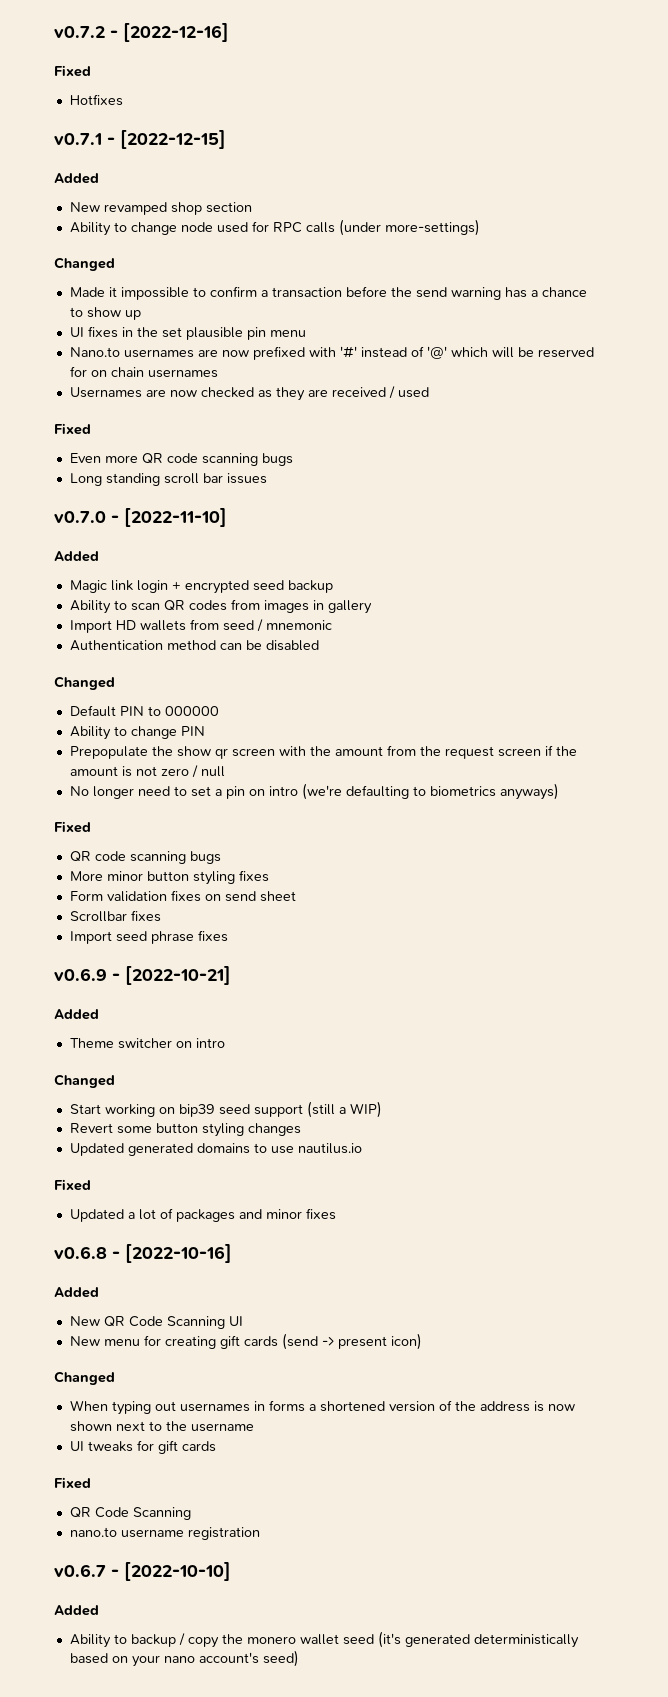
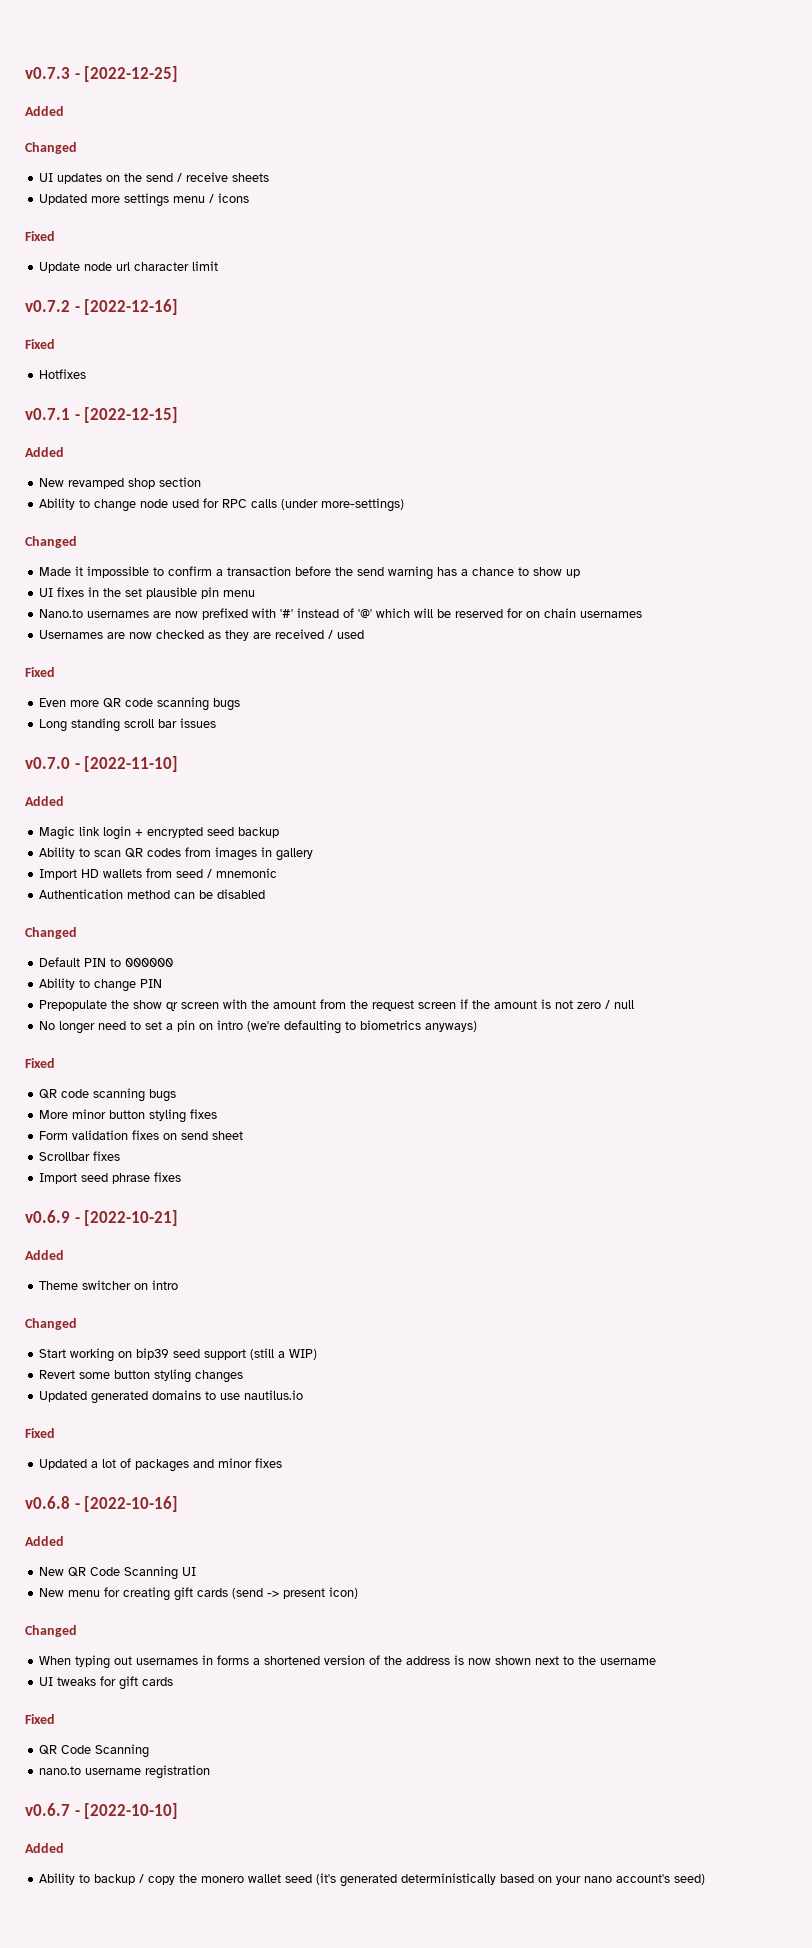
(54, 32) none -> [25,66,179,82] [25,106,64,116] [25,142,77,154] [39,172,270,184] [39,193,250,207] [25,231,55,241] [39,261,219,273] v0.7.3 - [2022-12-25] // Added // Changed // UI updates on the send / receive sheets // Updated more settings menu / icons // Fixed // Update node url character limit //

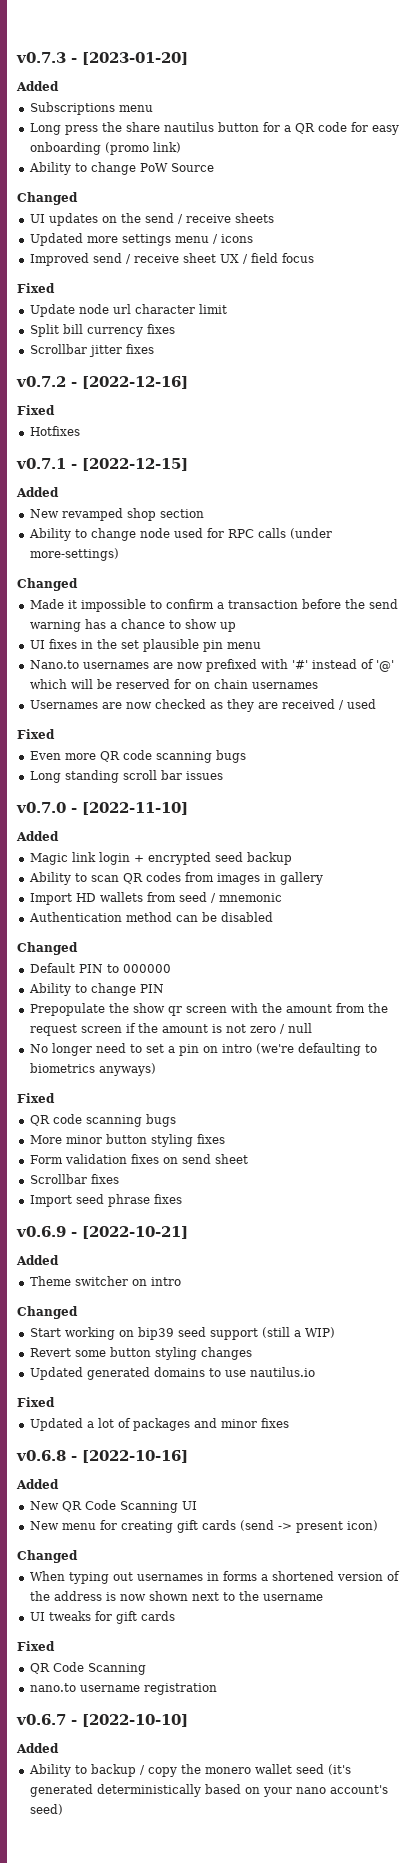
[84,66,179,82] [25,106,64,116] [2022-12-25] // Added -> [82,52,188,65] [16,81,59,91] [29,102,153,115] [29,122,399,135] [29,142,181,155] [28,162,214,175] [2023-01-20] // Added // Subscriptions menu // Long press the share nautilus button for a QR code for easy onboarding (promo link) // Ability to change PoW Source
(250, 198) none -> [29,253,314,266] // Improved send / receive sheet UX / field focus
(219, 266) none -> [29,324,175,337] [29,344,154,357] // Split bill currency fixes // Scrollbar jitter fixes

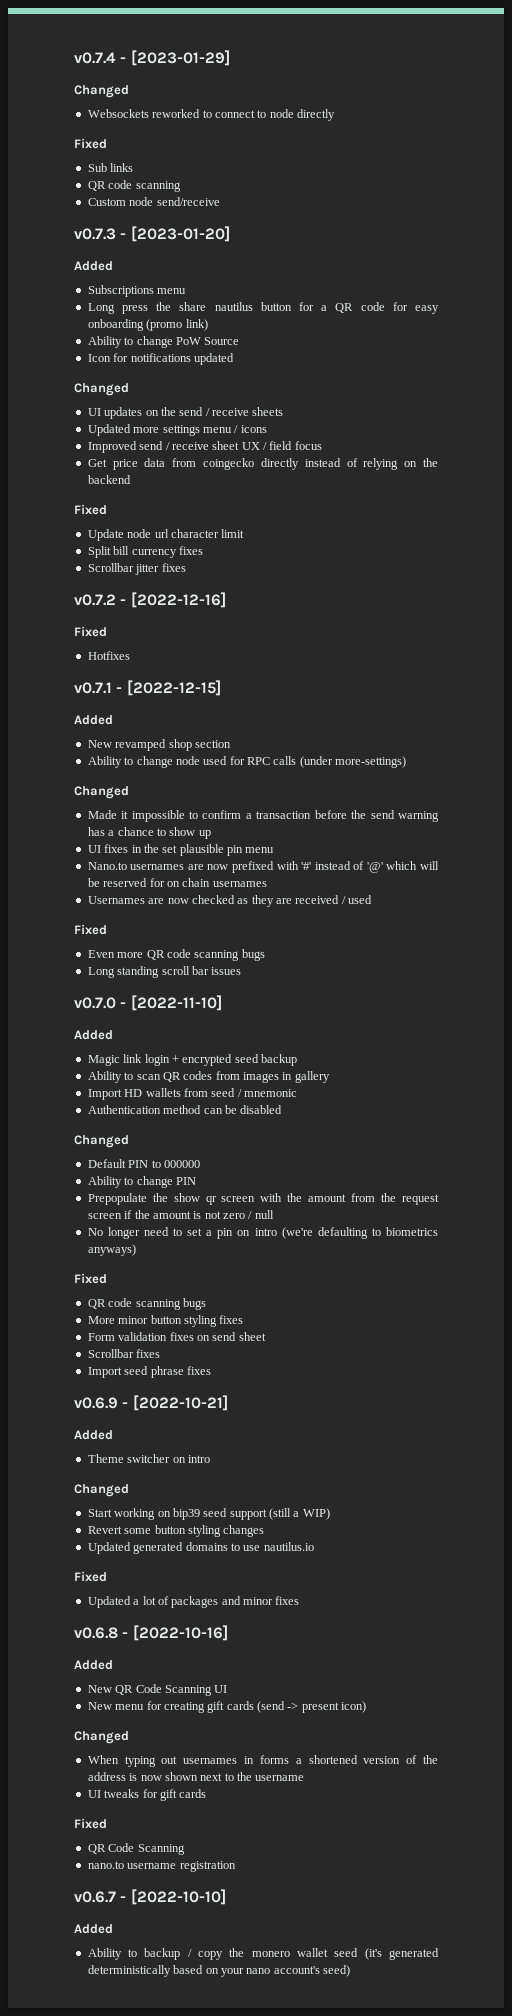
(16, 57) none -> [74,50,230,66] [74,85,129,98] [87,109,335,121] [74,138,107,149] [87,163,134,172] [87,180,181,192] [87,197,220,206] v0.7.4 - [2023-01-29] // Changed // Websockets reworked to connect to node directly // Fixed // Sub links // QR code scanning // Custom node send/receive //
(214, 167) none -> [87,353,234,365] // Icon for notifications updated
(314, 258) none -> [87,458,438,470] [87,475,131,484] // Get price data from coingecko directly instead of relying on the backend

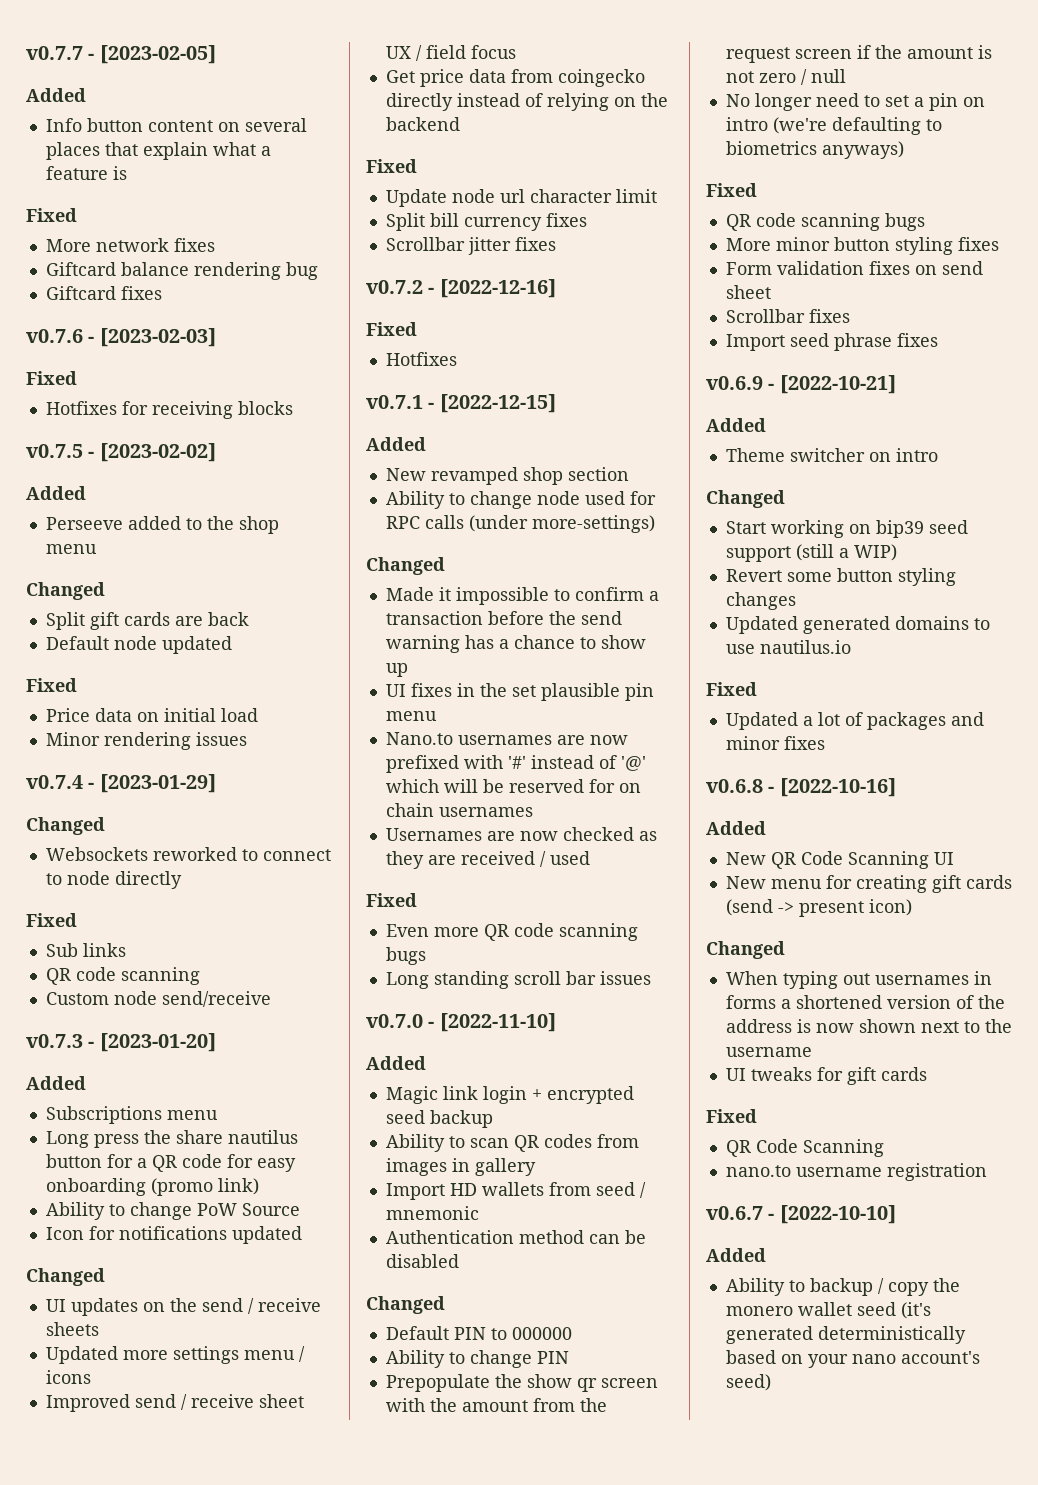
(74, 58) none -> [26,45,216,64] [26,88,86,102] [45,118,307,132] [45,142,271,160] [45,166,127,180] [26,208,77,222] [45,238,215,252] [45,262,318,280] [45,286,162,300] [26,328,216,347] [26,371,77,385] [45,401,293,419] [26,443,216,462] [26,486,86,500] [45,516,279,534] [45,544,97,554] [26,582,105,600] [45,612,249,630] [45,636,232,654] [26,678,77,692] [45,708,258,722] [45,732,247,750] v0.7.7 - [2023-02-05] // Added // Info button content on several places that explain what a feature is // Fixed // More network fixes // Giftcard balance rendering bug // Giftcard fixes // v0.7.6 - [2023-02-03] // Fixed // Hotfixes for receiving blocks // v0.7.5 - [2023-02-02] // Added // Perseeve added to the shop menu // Changed // Split gift cards are back // Default node updated // Fixed // Price data on initial load // Minor rendering issues //

